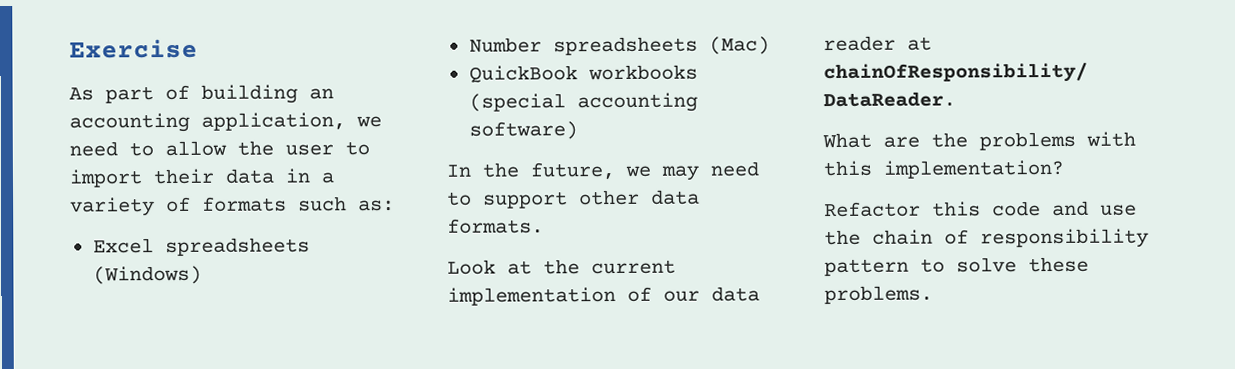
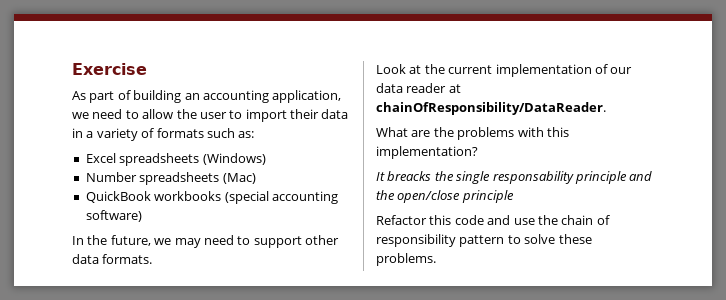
(1064, 169) none -> [376,171,653,184] [376,190,514,203] // It breacks the single responsability principle and the open/close principle

